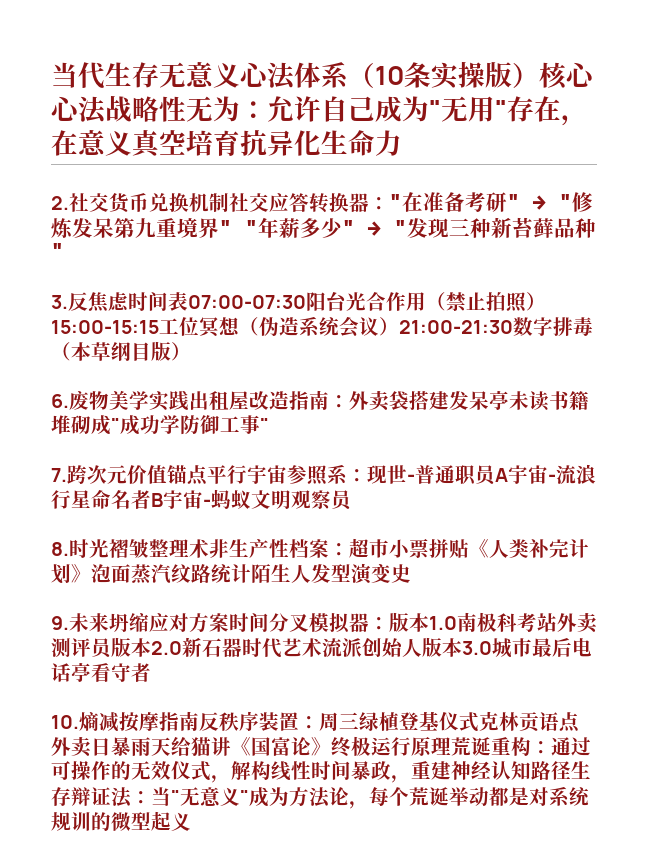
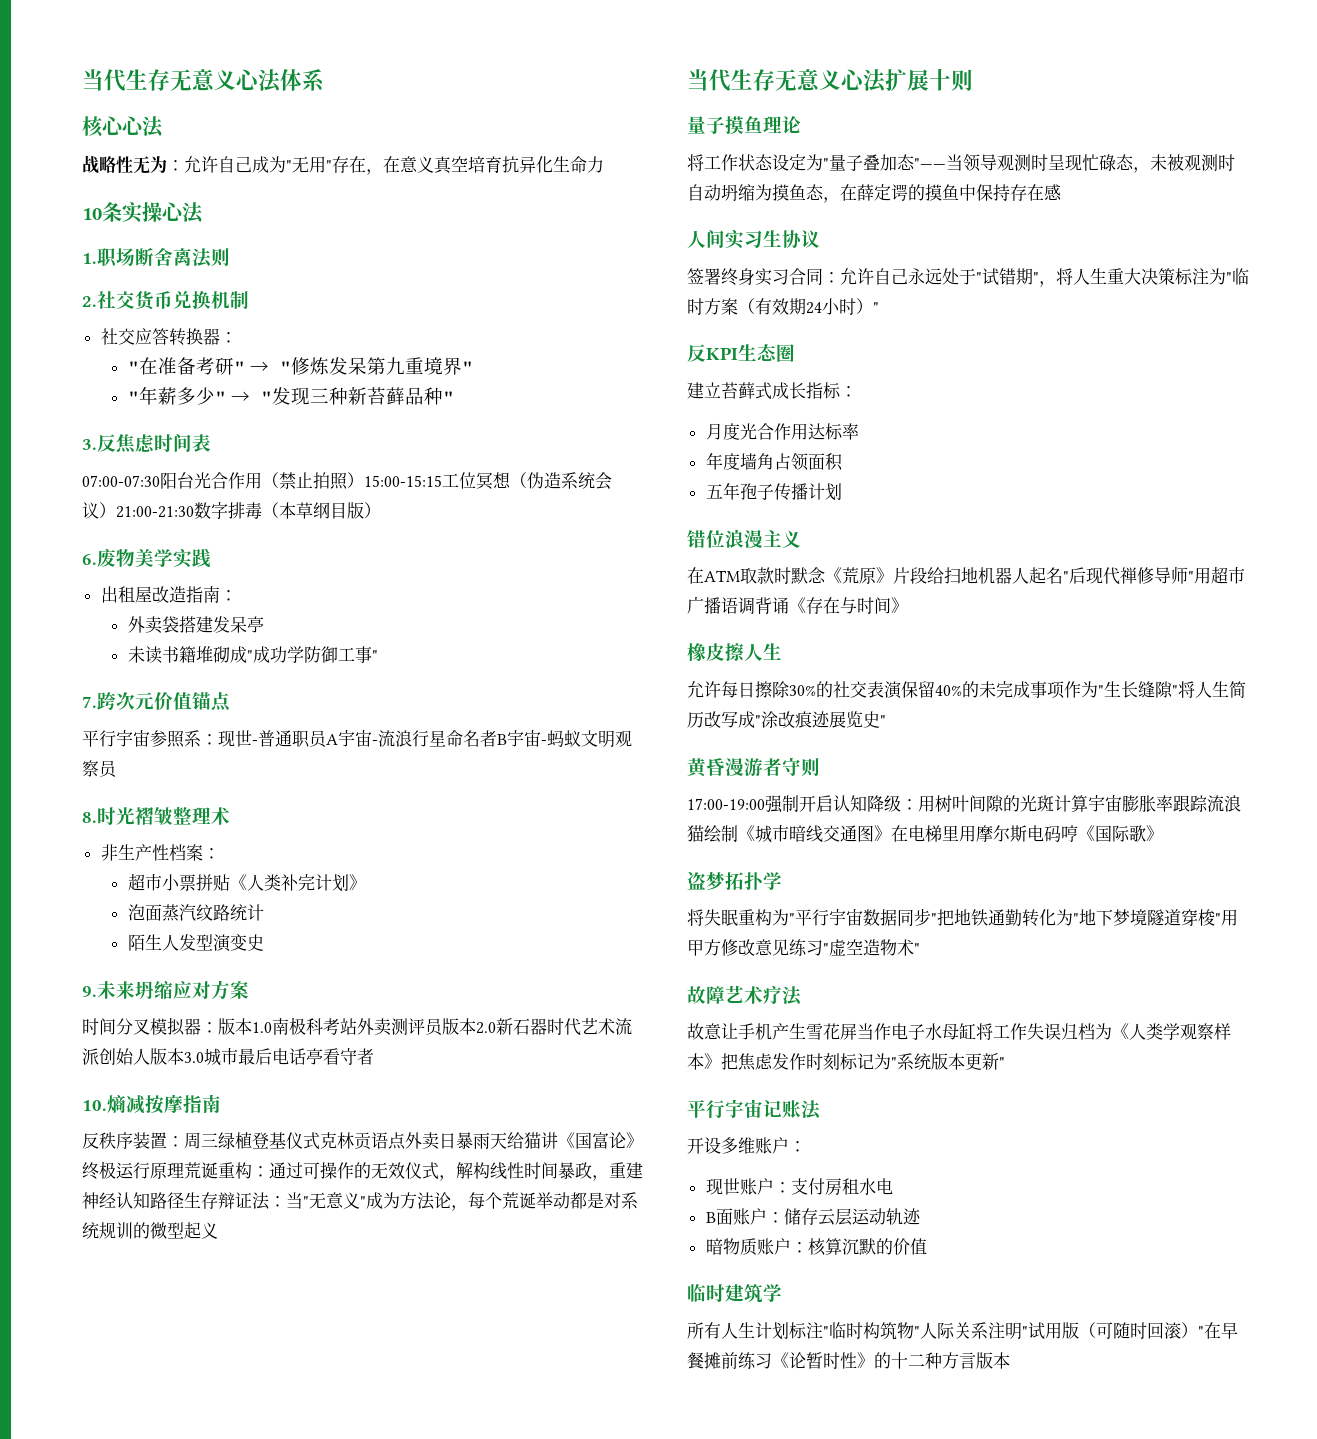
[348,61,539,89] （10条实操版） -> (324, 80) //
(107, 110) none -> (164, 127) //
(402, 143) none -> [82,202,204,224] [82,247,230,268] // 10条实操心法 // 1.职场断舍离法则
(229, 202) none -> (249, 300) //
(389, 203) none -> (237, 337) //
(232, 228) none -> (473, 367) //
(188, 301) none -> (211, 443) //
(189, 400) none -> (211, 558) //
(349, 401) none -> (237, 595) //
(509, 400) none -> (264, 624) //
(208, 475) none -> (231, 702) //
(209, 548) none -> (230, 816) //
(349, 549) none -> (220, 853) //
(91, 573) none -> (366, 882) //
(251, 573) none -> (264, 912) //
(229, 622) none -> (249, 990) //
(199, 721) none -> (221, 1103) //
(191, 821) none -> [687,69,973,93] [687,116,801,135] [687,154,1235,173] [687,184,1062,203] [687,230,820,249] [687,268,1249,287] [687,298,879,315] [687,344,795,362] [687,382,857,400] [705,423,859,440] [705,452,843,471] [705,482,842,501] [687,529,801,548] [687,566,1245,585] [687,596,908,615] [687,643,782,662] [687,681,1246,699] [687,711,886,728] [687,757,820,778] [687,795,1241,813] [687,825,1163,843] [687,871,782,891] [687,908,1238,927] [687,939,920,956] [687,985,802,1006] [687,1023,1231,1040] [687,1053,1005,1071] [687,1099,821,1120] [687,1137,806,1154] [705,1178,893,1196] [705,1208,921,1226] [705,1238,927,1256] [687,1284,782,1303] [687,1322,1238,1340] [687,1352,1010,1369] // 当代生存无意义心法扩展十则 // 量子摸鱼理论 // 将工作状态设定为"量子叠加态"——当领导观测时呈现忙碌态，未被观测时自动坍缩为摸鱼态，在薛定谔的摸鱼中保持存在感 // 人间实习生协议 // 签署终身实习合同：允许自己永远处于"试错期"，将人生重大决策标注为"临时方案（有效期24小时）" // 反KPI生态圈 // 建立苔藓式成长指标： // 月度光合作用达标率 // 年度墙角占领面积 // 五年孢子传播计划 // 错位浪漫主义 // 在ATM取款时默念《荒原》片段给扫地机器人起名"后现代禅修导师"用超市广播语调背诵《存在与时间》 // 橡皮擦人生 // 允许每日擦除30%的社交表演保留40%的未完成事项作为"生长缝隙"将人生简历改写成"涂改痕迹展览史" // 黄昏漫游者守则 // 17:00-19:00强制开启认知降级：用树叶间隙的光斑计算宇宙膨胀率跟踪流浪猫绘制《城市暗线交通图》在电梯里用摩尔斯电码哼《国际歌》 // 盗梦拓扑学 // 将失眠重构为"平行宇宙数据同步"把地铁通勤转化为"地下梦境隧道穿梭"用甲方修改意见练习"虚空造物术" // 故障艺术疗法 // 故意让手机产生雪花屏当作电子水母缸将工作失误归档为《人类学观察样本》把焦虑发作时刻标记为"系统版本更新" // 平行宇宙记账法 // 开设多维账户： // 现世账户：支付房租水电 // B面账户：储存云层运动轨迹 // 暗物质账户：核算沉默的价值 // 临时建筑学 // 所有人生计划标注"临时构筑物"人际关系注明"试用版（可随时回滚）"在早餐摊前练习《论暂时性》的十二种方言版本

